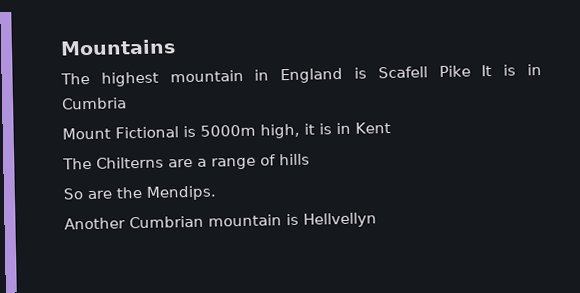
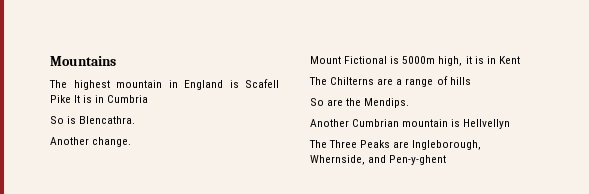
(127, 103) none -> [50,116,136,124] [50,137,132,147] // So is Blencathra. // Another change.
(377, 220) none -> [309,140,482,150] [310,155,447,165] // The Three Peaks are Ingleborough, Whernside, and Pen-y-ghent

